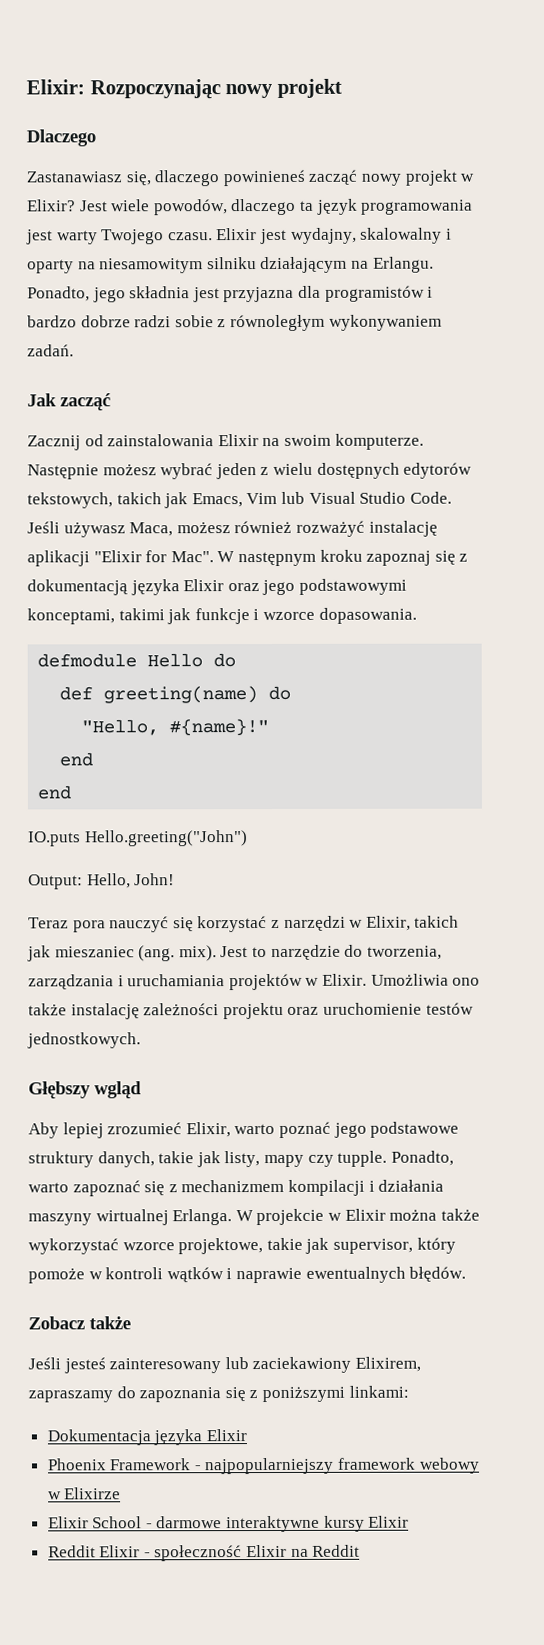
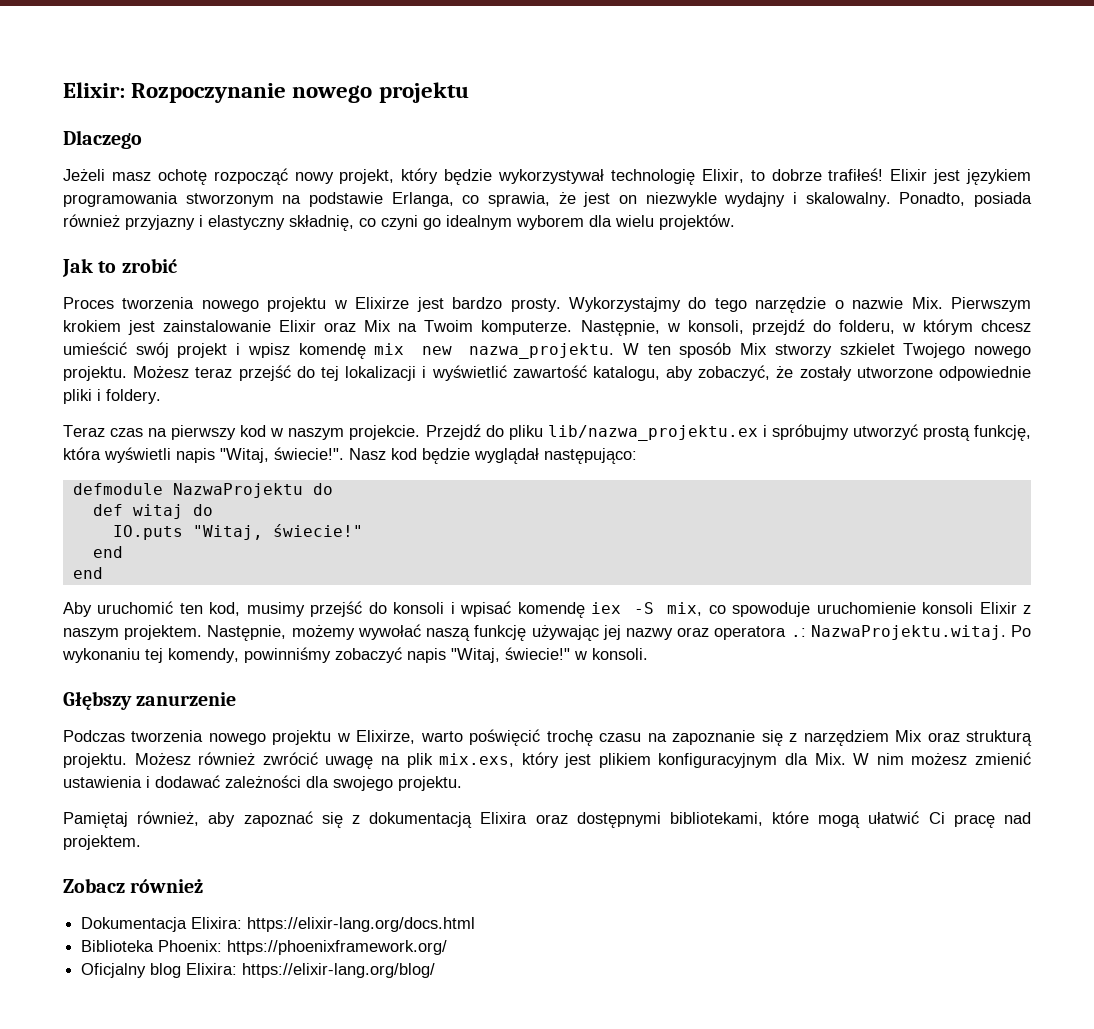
[89,78,342,100] [26,129,96,147] [26,169,475,187] [27,198,474,216] [26,227,452,245] [27,256,434,274] [27,285,434,303] [27,314,442,332] [27,344,74,357] [27,393,111,412] [27,433,424,451] [27,462,473,480] [27,491,452,509] [27,520,438,538] [27,549,469,567] [27,578,407,596] [27,607,417,625] Rozpoczynając nowy projekt // Dlaczego // Zastanawiasz się, dlaczego powinieneś zacząć nowy projekt w Elixir? Jest wiele powodów, dlaczego ta język programowania jest warty Twojego czasu. Elixir jest wydajny, skalowalny i oparty na niesamowitym silniku działającym na Erlangu. Ponadto, jego składnia jest przyjazna dla programistów i bardzo dobrze radzi sobie z równoległym wykonywaniem zadań. // Jak zacząć // Zacznij od zainstalowania Elixir na swoim komputerze. Następnie możesz wybrać jeden z wielu dostępnych edytorów tekstowych, takich jak Emacs, Vim lub Visual Studio Code. Jeśli używasz Maca, możesz również rozważyć instalację aplikacji "Elixir for Mac". W następnym kroku zapoznaj się z dokumentacją języka Elixir oraz jego podstawowymi konceptami, takimi jak funkcje i wzorce dopasowania. -> [131,82,469,103] [63,130,142,149] [63,168,1031,185] [63,192,1032,207] [63,214,735,231] [62,258,177,277] [63,297,1031,313] [63,319,1031,336] [63,342,1031,359] [63,365,1031,381] [63,389,161,404] [63,424,1031,441] [63,447,637,464] Rozpoczynanie nowego projektu // Dlaczego // Jeżeli masz ochotę rozpocząć nowy projekt, który będzie wykorzystywał technologię Elixir, to dobrze trafiłeś! Elixir jest językiem programowania stworzonym na podstawie Erlanga, co sprawia, że jest on niezwykle wydajny i skalowalny. Ponadto, posiada również przyjazny i elastyczny składnię, co czyni go idealnym wyborem dla wielu projektów. // Jak to zrobić // Proces tworzenia nowego projektu w Elixirze jest bardzo prosty. Wykorzystajmy do tego narzędzie o nazwie Mix. Pierwszym krokiem jest zainstalowanie Elixir oraz Mix na Twoim komputerze. Następnie, w konsoli, przejdź do folderu, w którym chcesz umieścić swój projekt i wpisz komendę mix new nazwa_projektu. W ten sposób Mix stworzy szkielet Twojego nowego projektu. Możesz teraz przejść do tej lokalizacji i wyświetlić zawartość katalogu, aby zobaczyć, że zostały utworzone odpowiednie pliki i foldery. // Teraz czas na pierwszy kod w naszym projekcie. Przejdź do pliku lib/nazwa_projektu.ex i spróbujmy utworzyć prostą funkcję, która wyświetli napis "Witaj, świecie!". Nasz kod będzie wyglądał następująco:
[147,653,204,668] Hello -> [172,483,303,498] NazwaProjektu
[103,685,292,704] [81,719,270,737] greeting(name) do // "Hello, #{name}!" -> [132,504,213,519] [112,524,363,540] witaj do // IO.puts "Witaj, świecie!"
[28,830,248,847] [28,873,176,890] [28,915,460,933] [27,944,442,962] [28,973,481,991] [28,1002,474,1020] [27,1032,141,1049] [28,1081,142,1100] [28,1121,460,1139] [28,1150,454,1168] [28,1179,445,1197] [28,1208,480,1226] [28,1237,456,1255] [28,1266,467,1284] [28,1316,131,1330] [28,1356,421,1374] [28,1385,409,1403] [46,1429,247,1446] [46,1457,480,1475] [47,1487,122,1500] [47,1515,410,1533] [47,1544,361,1562] IO.puts Hello.greeting("John") // Output: Hello, John! // Teraz pora nauczyć się korzystać z narzędzi w Elixir, takich jak mieszaniec (ang. mix). Jest to narzędzie do tworzenia, zarządzania i uruchamiania projektów w Elixir. Umożliwia ono także instalację zależności projektu oraz uruchomienie testów jednostkowych. // Głębszy wgląd // Aby lepiej zrozumieć Elixir, warto poznać jego podstawowe struktury danych, takie jak listy, mapy czy tupple. Ponadto, warto zapoznać się z mechanizmem kompilacji i działania maszyny wirtualnej Erlanga. W projekcie w Elixir można także wykorzystać wzorce projektowe, takie jak supervisor, który pomoże w kontroli wątków i naprawie ewentualnych błędów. // Zobacz także // Jeśli jesteś zainteresowany lub zaciekawiony Elixirem, zapraszamy do zapoznania się z poniższymi linkami: // Dokumentacja języka Elixir // Phoenix Framework - najpopularniejszy framework webowy w Elixirze // Elixir School - darmowe interaktywne kursy Elixir // Reddit Elixir - społeczność Elixir na Reddit -> [63,601,1031,618] [63,624,1031,641] [62,647,648,663] [63,691,237,710] [63,729,1033,746] [63,752,1032,769] [63,775,462,791] [63,811,1031,828] [63,835,141,850] [63,878,204,893] [81,917,476,932] [81,940,448,955] [81,963,436,978] Aby uruchomić ten kod, musimy przejść do konsoli i wpisać komendę iex -S mix, co spowoduje uruchomienie konsoli Elixir z naszym projektem. Następnie, możemy wywołać naszą funkcję używając jej nazwy oraz operatora .: NazwaProjektu.witaj. Po wykonaniu tej komendy, powinniśmy zobaczyć napis "Witaj, świecie!" w konsoli. // Głębszy zanurzenie // Podczas tworzenia nowego projektu w Elixirze, warto poświęcić trochę czasu na zapoznanie się z narzędziem Mix oraz strukturą projektu. Możesz również zwrócić uwagę na plik mix.exs, który jest plikiem konfiguracyjnym dla Mix. W nim możesz zmienić ustawienia i dodawać zależności dla swojego projektu. // Pamiętaj również, aby zapoznać się z dokumentacją Elixira oraz dostępnymi bibliotekami, które mogą ułatwić Ci pracę nad projektem. // Zobacz również // Dokumentacja Elixira: https://elixir-lang.org/docs.html // Biblioteka Phoenix: https://phoenixframework.org/ // Oficjalny blog Elixira: https://elixir-lang.org/blog/

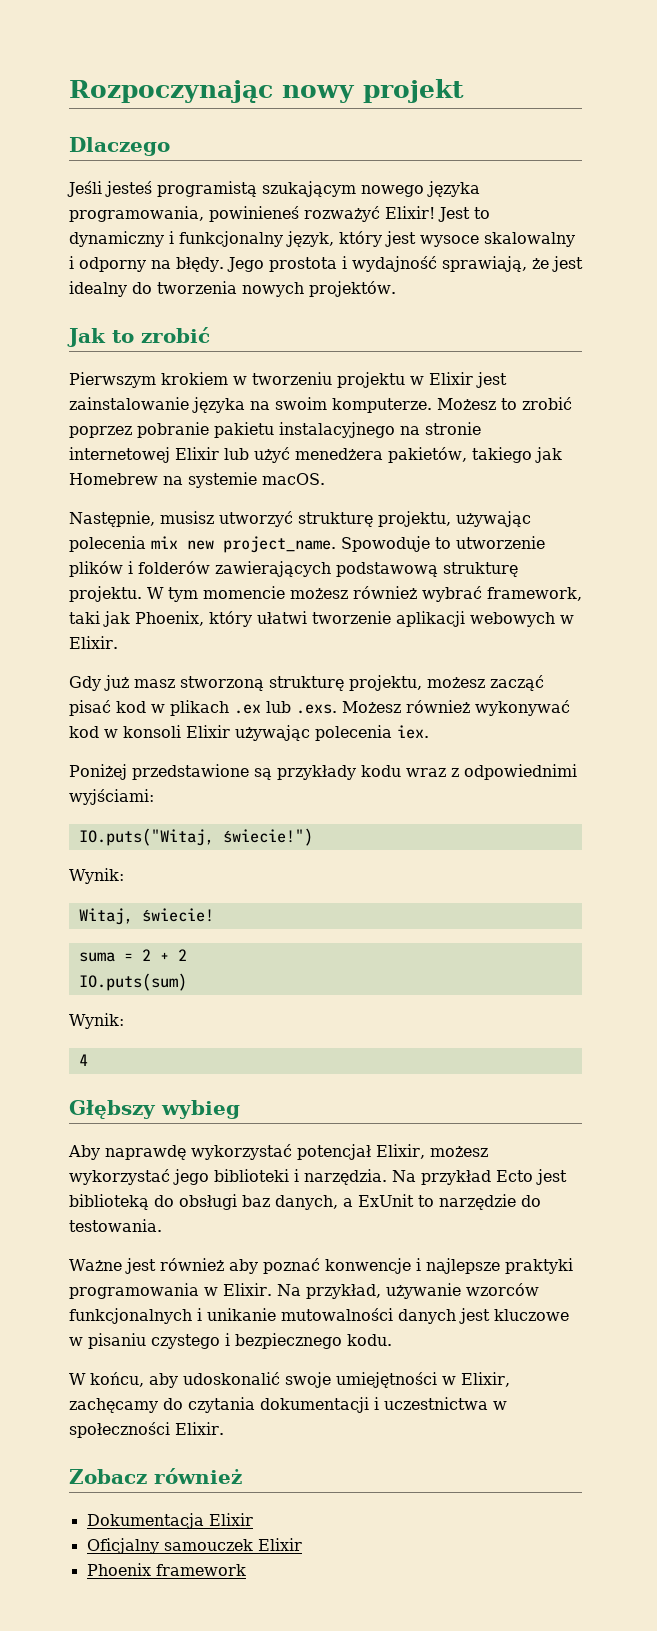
[63,82,469,103] [63,130,142,149] [63,168,1031,185] [63,192,1032,207] [63,214,735,231] [62,258,177,277] [63,297,1031,313] [63,319,1031,336] [63,342,1031,359] [63,365,1031,381] [63,389,161,404] [63,424,1031,441] [63,447,637,464] [72,483,333,498] [92,504,213,519] [112,524,363,540] [92,546,123,558] [72,567,103,579] [63,601,1031,618] [63,624,1031,641] [62,647,648,663] [63,691,237,710] [63,729,1033,746] [63,752,1032,769] [63,775,462,791] [63,811,1031,828] [63,835,141,850] [63,878,204,893] [81,917,476,932] [81,940,448,955] [81,963,436,978] Elixir: Rozpoczynanie nowego projektu // Dlaczego // Jeżeli masz ochotę rozpocząć nowy projekt, który będzie wykorzystywał technologię Elixir, to dobrze trafiłeś! Elixir jest językiem programowania stworzonym na podstawie Erlanga, co sprawia, że jest on niezwykle wydajny i skalowalny. Ponadto, posiada również przyjazny i elastyczny składnię, co czyni go idealnym wyborem dla wielu projektów. // Jak to zrobić // Proces tworzenia nowego projektu w Elixirze jest bardzo prosty. Wykorzystajmy do tego narzędzie o nazwie Mix. Pierwszym krokiem jest zainstalowanie Elixir oraz Mix na Twoim komputerze. Następnie, w konsoli, przejdź do folderu, w którym chcesz umieścić swój projekt i wpisz komendę mix new nazwa_projektu. W ten sposób Mix stworzy szkielet Twojego nowego projektu. Możesz teraz przejść do tej lokalizacji i wyświetlić zawartość katalogu, aby zobaczyć, że zostały utworzone odpowiednie pliki i foldery. // Teraz czas na pierwszy kod w naszym projekcie. Przejdź do pliku lib/nazwa_projektu.ex i spróbujmy utworzyć prostą funkcję, która wyświetli napis "Witaj, świecie!". Nasz kod będzie wyglądał następująco: // defmodule NazwaProjektu do // def witaj do // IO.puts "Witaj, świecie!" // end // end // Aby uruchomić ten kod, musimy przejść do konsoli i wpisać komendę iex -S mix, co spowoduje uruchomienie konsoli Elixir z naszym projektem. Następnie, możemy wywołać naszą funkcję używając jej nazwy oraz operatora .: NazwaProjektu.witaj. Po wykonaniu tej komendy, powinniśmy zobaczyć napis "Witaj, świecie!" w konsoli. // Głębszy zanurzenie // Podczas tworzenia nowego projektu w Elixirze, warto poświęcić trochę czasu na zapoznanie się z narzędziem Mix oraz strukturą projektu. Możesz również zwrócić uwagę na plik mix.exs, który jest plikiem konfiguracyjnym dla Mix. W nim możesz zmienić ustawienia i dodawać zależności dla swojego projektu. // Pamiętaj również, aby zapoznać się z dokumentacją Elixira oraz dostępnymi bibliotekami, które mogą ułatwić Ci pracę nad projektem. // Zobacz również // Dokumentacja Elixira: https://elixir-lang.org/docs.html // Biblioteka Phoenix: https://phoenixframework.org/ // Oficjalny blog Elixira: https://elixir-lang.org/blog/ -> [69,79,464,103] [69,137,170,156] [67,181,480,197] [69,206,490,222] [69,231,575,247] [69,256,583,272] [69,281,396,297] [67,327,210,347] [69,372,507,388] [69,397,572,413] [69,422,481,438] [69,447,562,463] [69,472,325,488] [69,511,531,527] [69,536,545,553] [69,561,518,577] [69,586,582,602] [69,611,574,627] [69,636,118,649] [69,675,544,691] [69,700,570,716] [69,725,429,741] [69,764,577,780] [69,789,154,805] [78,828,313,846] [69,868,124,884] [78,908,214,925] [78,949,187,962] [78,973,187,991] [69,1013,124,1029] [78,1054,88,1066] [69,1100,240,1119] [68,1144,488,1160] [69,1169,567,1185] [69,1194,541,1210] [69,1219,162,1232] [69,1258,573,1274] [69,1283,539,1299] [69,1308,569,1324] [69,1333,392,1349] [69,1372,510,1388] [69,1397,507,1413] [69,1422,224,1438] [69,1468,242,1484] [86,1513,253,1529] [86,1538,302,1554] [86,1563,246,1576] Rozpoczynając nowy projekt // Dlaczego // Jeśli jesteś programistą szukającym nowego języka programowania, powinieneś rozważyć Elixir! Jest to dynamiczny i funkcjonalny język, który jest wysoce skalowalny i odporny na błędy. Jego prostota i wydajność sprawiają, że jest idealny do tworzenia nowych projektów. // Jak to zrobić // Pierwszym krokiem w tworzeniu projektu w Elixir jest zainstalowanie języka na swoim komputerze. Możesz to zrobić poprzez pobranie pakietu instalacyjnego na stronie internetowej Elixir lub użyć menedżera pakietów, takiego jak Homebrew na systemie macOS. // Następnie, musisz utworzyć strukturę projektu, używając polecenia mix new project_name. Spowoduje to utworzenie plików i folderów zawierających podstawową strukturę projektu. W tym momencie możesz również wybrać framework, taki jak Phoenix, który ułatwi tworzenie aplikacji webowych w Elixir. // Gdy już masz stworzoną strukturę projektu, możesz zacząć pisać kod w plikach .ex lub .exs. Możesz również wykonywać kod w konsoli Elixir używając polecenia iex. // Poniżej przedstawione są przykłady kodu wraz z odpowiednimi wyjściami: // IO.puts("Witaj, świecie!") // Wynik: // Witaj, świecie! // suma = 2 + 2 // IO.puts(sum) // Wynik: // 4 // Głębszy wybieg // Aby naprawdę wykorzystać potencjał Elixir, możesz wykorzystać jego biblioteki i narzędzia. Na przykład Ecto jest biblioteką do obsługi baz danych, a ExUnit to narzędzie do testowania. // Ważne jest również aby poznać konwencje i najlepsze praktyki programowania w Elixir. Na przykład, używanie wzorców funkcjonalnych i unikanie mutowalności danych jest kluczowe w pisaniu czystego i bezpiecznego kodu. // W końcu, aby udoskonalić swoje umiejętności w Elixir, zachęcamy do czytania dokumentacji i uczestnictwa w społeczności Elixir. // Zobacz również // Dokumentacja Elixir // Oficjalny samouczek Elixir // Phoenix framework

